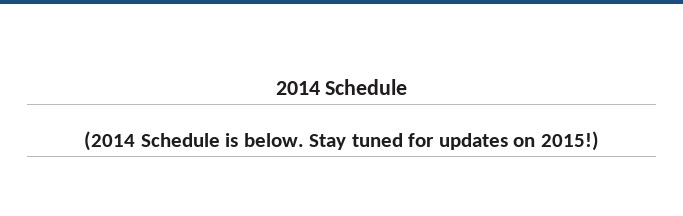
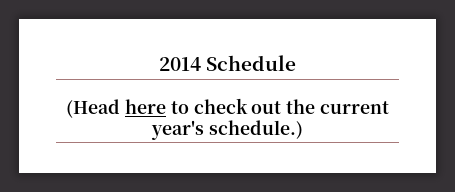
[84,131,599,151] (2014 Schedule is below. Stay tuned for updates on 2015!) -> [66,98,389,118] [151,120,303,140] (Head here to check out the current year's schedule.)

